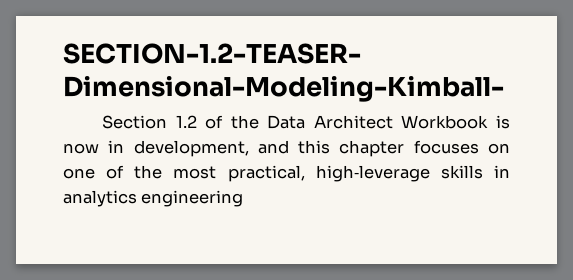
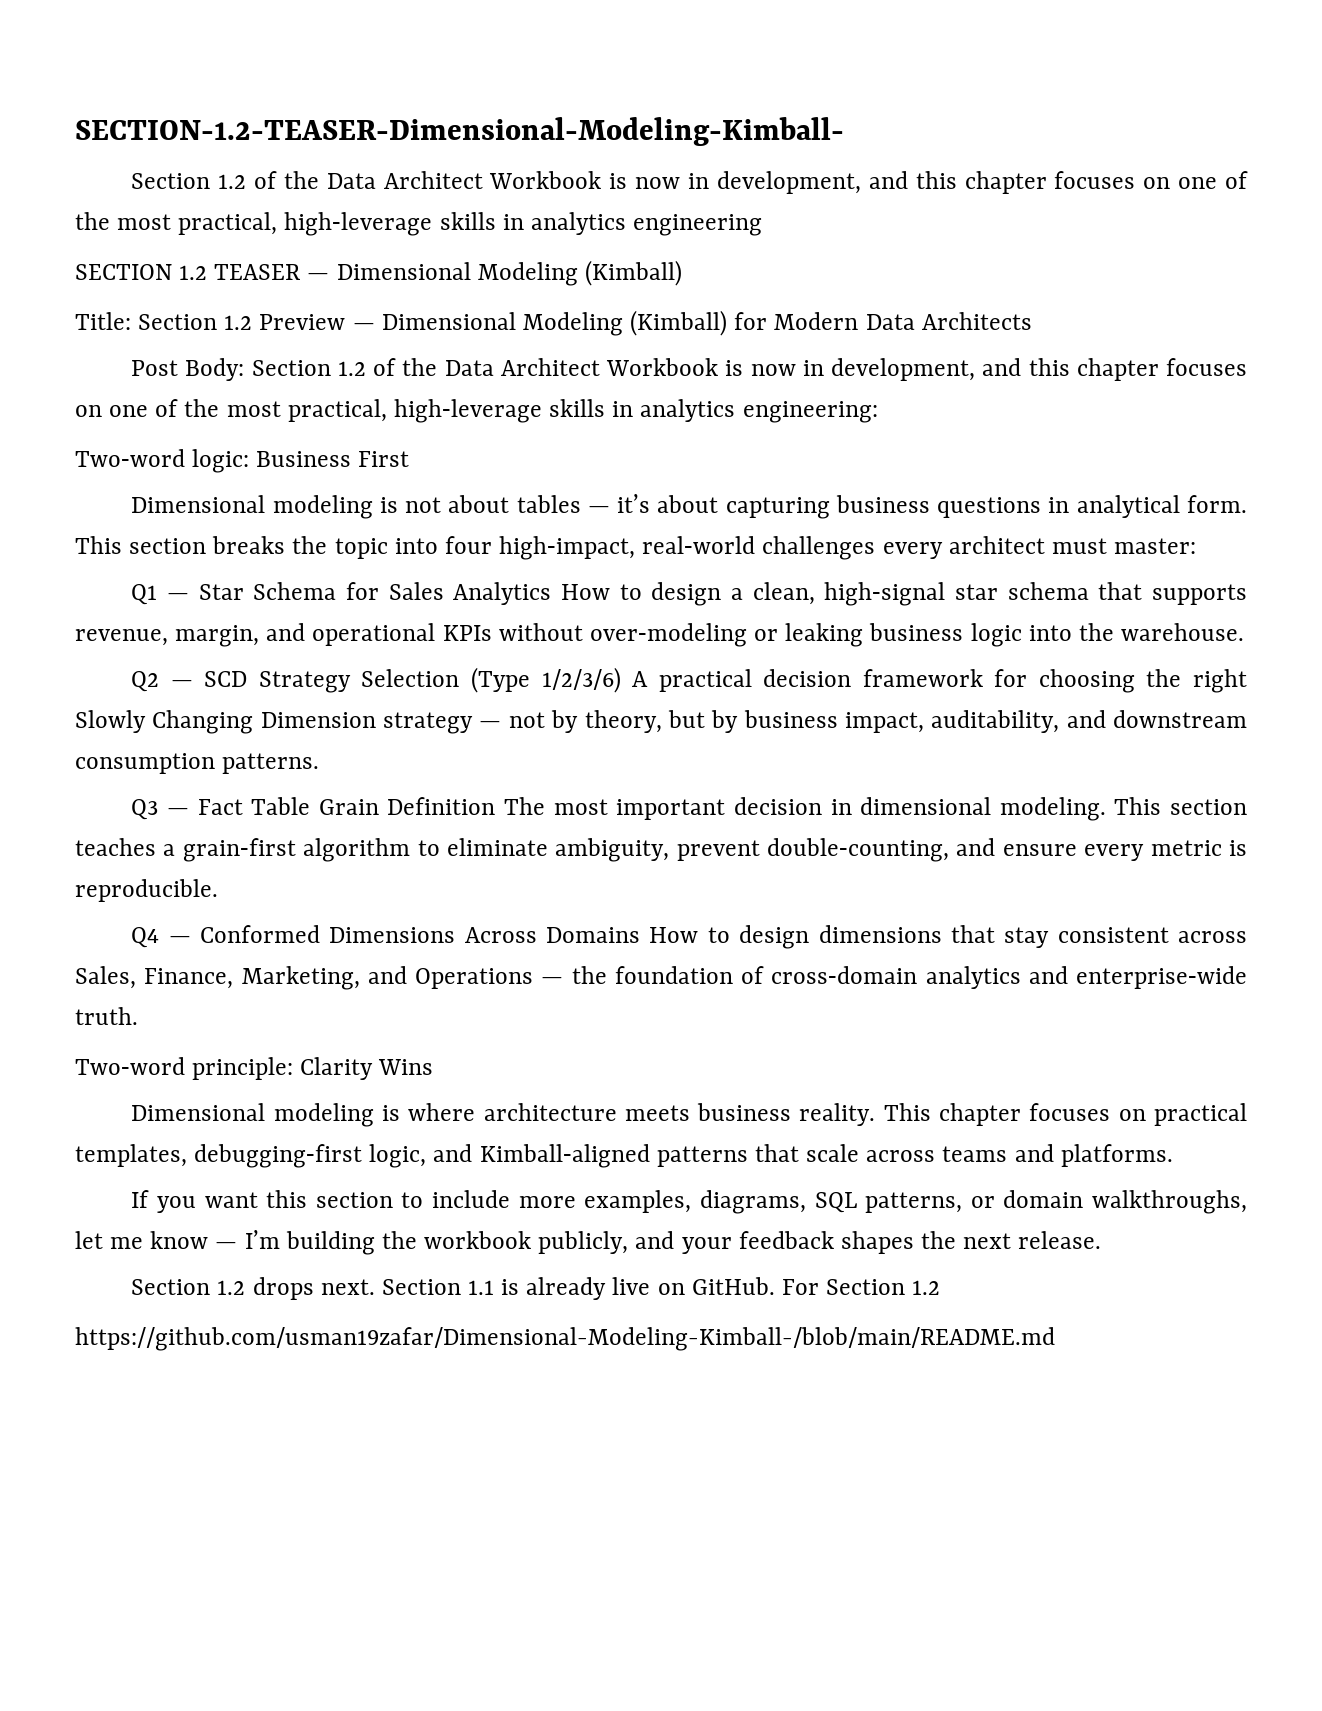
(244, 198) none -> [75,260,682,286] [75,310,1032,336] [131,358,1247,381] [75,399,878,423] [75,449,410,473] [131,494,1247,519] [75,536,1197,560] [131,582,1248,606] [75,623,1245,647] [131,667,1247,693] [75,710,1247,734] [75,753,320,774] [131,797,1247,821] [75,838,1247,862] [75,879,218,902] [131,925,1247,949] [75,966,1247,990] [75,1007,138,1025] [75,1057,434,1080] [131,1103,1247,1127] [75,1144,1173,1168] [131,1190,1247,1214] [75,1230,1102,1255] [131,1277,941,1300] [75,1327,1055,1351] // SECTION 1.2 TEASER — Dimensional Modeling (Kimball) // Title: Section 1.2 Preview — Dimensional Modeling (Kimball) for Modern Data Architects // Post Body: Section 1.2 of the Data Architect Workbook is now in development, and this chapter focuses on one of the most practical, high‑leverage skills in analytics engineering: // Two‑word logic: Business First // Dimensional modeling is not about tables — it’s about capturing business questions in analytical form. This section breaks the topic into four high‑impact, real‑world challenges every architect must master: // Q1 — Star Schema for Sales Analytics How to design a clean, high‑signal star schema that supports revenue, margin, and operational KPIs without over‑modeling or leaking business logic into the warehouse. // Q2 — SCD Strategy Selection (Type 1/2/3/6) A practical decision framework for choosing the right Slowly Changing Dimension strategy — not by theory, but by business impact, auditability, and downstream consumption patterns. // Q3 — Fact Table Grain Definition The most important decision in dimensional modeling. This section teaches a grain‑first algorithm to eliminate ambiguity, prevent double‑counting, and ensure every metric is reproducible. // Q4 — Conformed Dimensions Across Domains How to design dimensions that stay consistent across Sales, Finance, Marketing, and Operations — the foundation of cross‑domain analytics and enterprise‑wide truth. // Two‑word principle: Clarity Wins // Dimensional modeling is where architecture meets business reality. This chapter focuses on practical templates, debugging‑first logic, and Kimball‑aligned patterns that scale across teams and platforms. // If you want this section to include more examples, diagrams, SQL patterns, or domain walkthroughs, let me know — I’m building the workbook publicly, and your feedback shapes the next release. // Section 1.2 drops next. Section 1.1 is already live on GitHub. For Section 1.2 // https://github.com/usman19zafar/Dimensional-Modeling-Kimball-/blob/main/README.md

